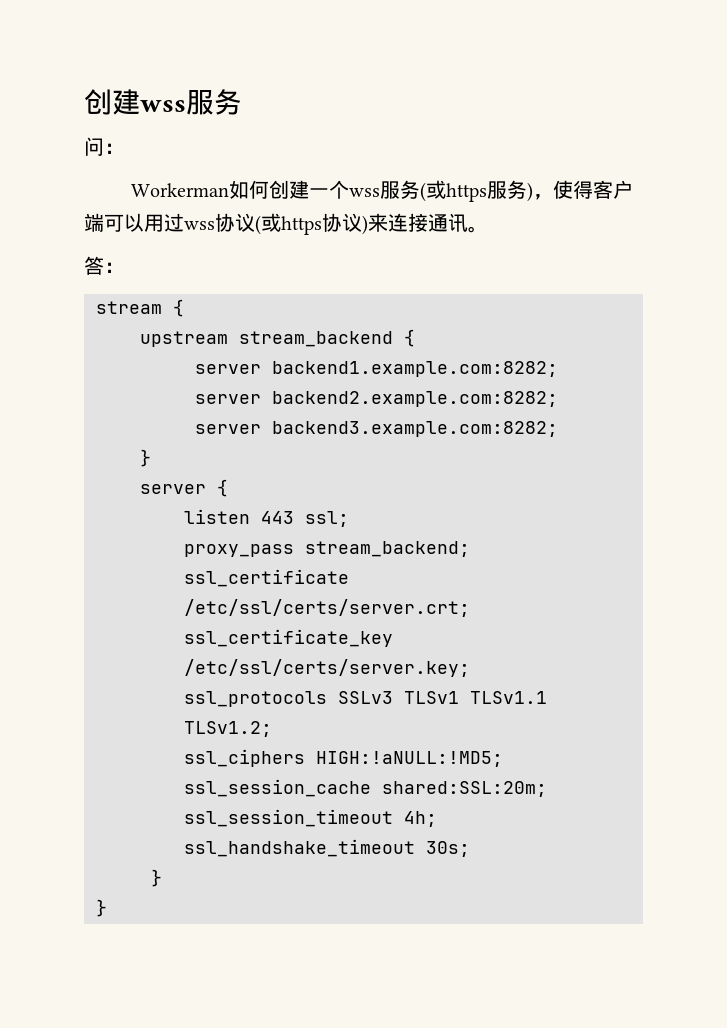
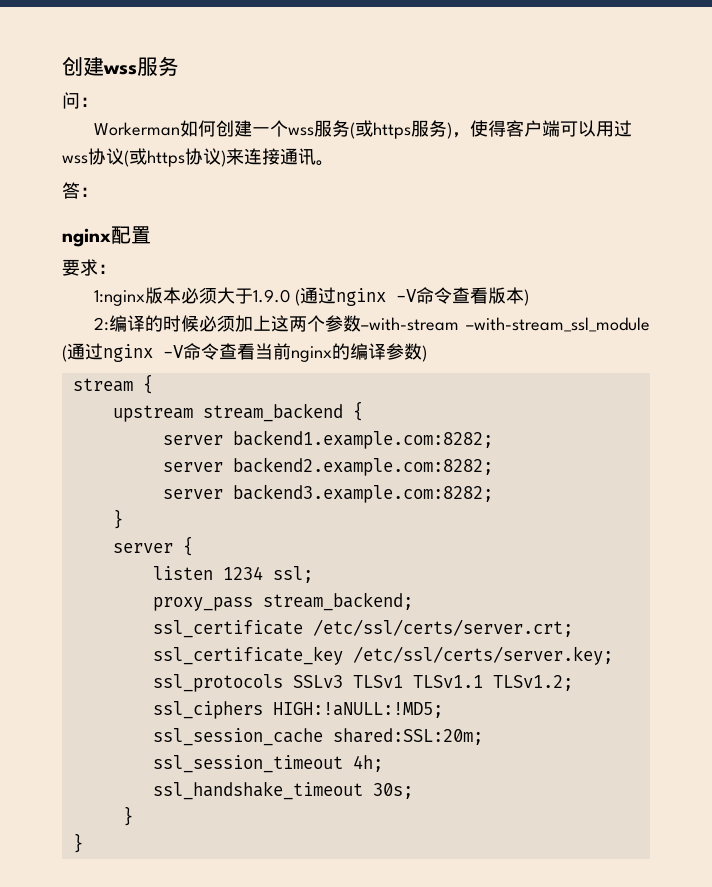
(124, 267) none -> [62,226,151,247] [62,259,116,276] [93,287,529,306] [93,315,650,332] [62,343,427,362] // nginx配置 // 要求： // 1:nginx版本必须大于1.9.0 (通过nginx -V命令查看版本) // 2:编译的时候必须加上这两个参数–with-stream –with-stream_ssl_module (通过nginx -V命令查看当前nginx的编译参数)
[261,511,294,524] 443 -> [222,566,263,580] 1234

